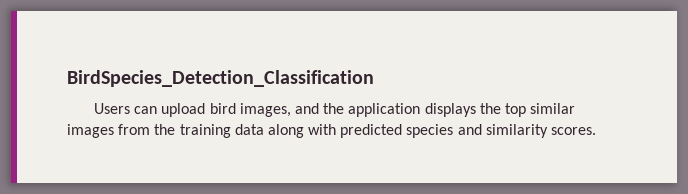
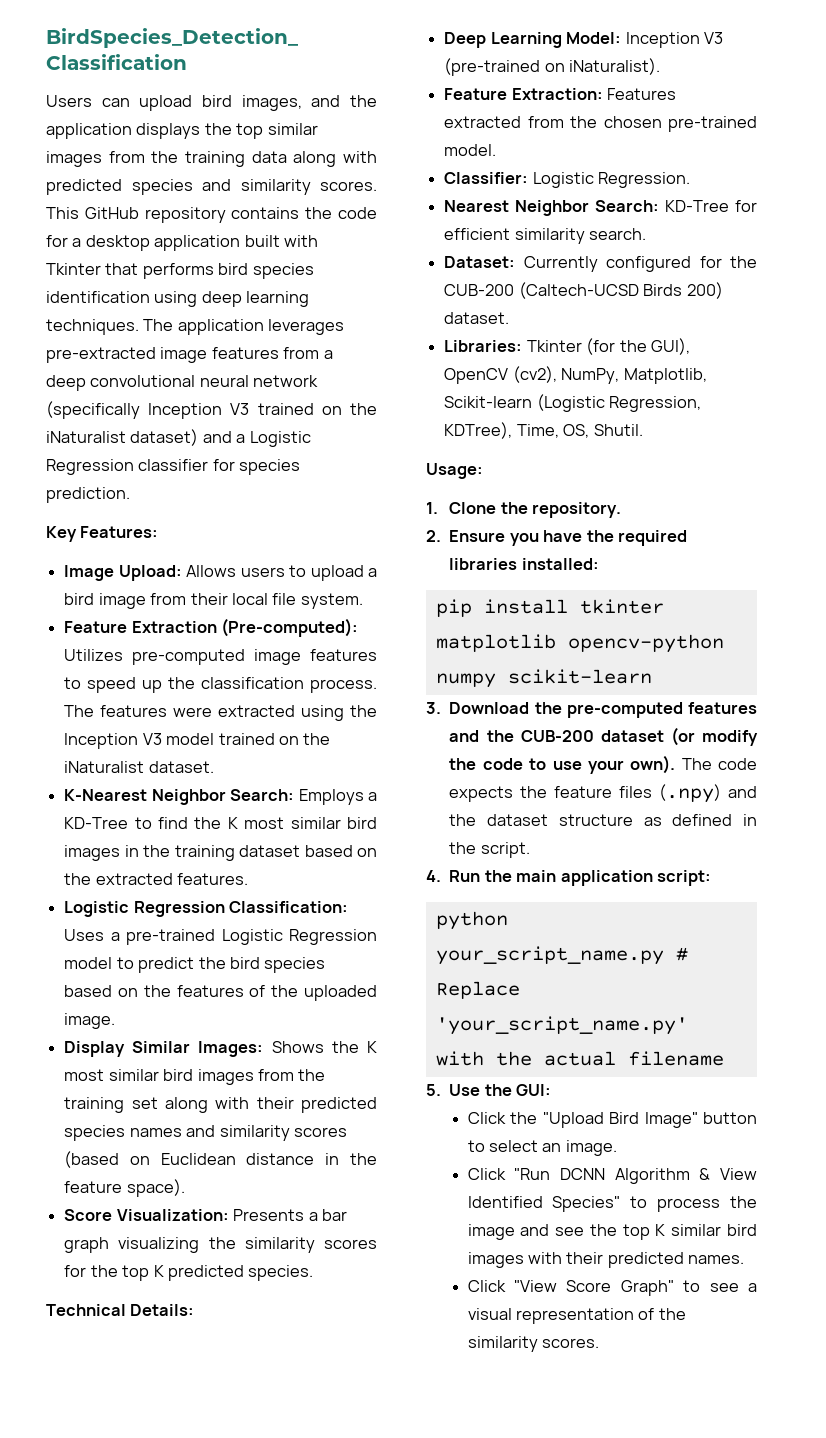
(597, 131) none -> [46,207,378,223] [46,235,319,251] [46,263,314,279] [46,291,310,307] [46,319,345,335] [46,347,333,363] [46,375,319,391] [46,401,377,419] [46,429,311,447] [46,459,301,475] [46,487,130,503] [46,526,159,542] [64,565,377,581] [64,593,363,609] [64,618,359,637] [64,649,378,665] [64,677,378,693] [64,705,378,721] [64,733,331,749] [64,761,214,773] [64,789,378,805] [64,817,378,829] [64,845,377,861] [64,873,249,885] [64,901,349,917] [64,929,377,945] [64,957,326,973] [64,985,377,1001] [64,1013,116,1029] [64,1041,378,1057] [64,1069,326,1085] [64,1097,377,1113] [64,1125,347,1141] [64,1151,377,1168] [64,1179,185,1197] [64,1209,347,1221] [64,1237,378,1253] [64,1265,314,1281] [46,1304,195,1316] [444,32,723,48] [444,58,661,76] [444,88,677,100] [444,116,757,132] [444,144,497,156] [444,172,691,188] [444,200,757,216] [444,228,647,244] [444,256,758,272] [444,282,723,299] [444,312,510,324] [444,338,690,355] [444,366,707,384] [444,394,702,412] [444,422,643,439] [426,463,483,479] [426,502,622,518] [426,530,688,546] [449,558,599,570] [435,599,664,617] [435,634,724,653] [435,669,652,688] [426,702,757,718] [449,727,758,746] [449,755,757,774] [449,784,757,803] [449,814,757,826] [449,842,530,858] [426,870,712,886] [435,911,508,930] [435,946,688,965] [435,981,520,999] [435,1016,688,1035] [435,1051,724,1066] [426,1084,552,1096] [467,1112,757,1128] [467,1140,617,1156] [467,1168,757,1184] [467,1196,757,1212] [467,1224,757,1240] [467,1252,745,1268] [467,1280,757,1296] [467,1308,686,1324] [467,1336,600,1352] This GitHub repository contains the code for a desktop application built with Tkinter that performs bird species identification using deep learning techniques. The application leverages pre-extracted image features from a deep convolutional neural network (specifically Inception V3 trained on the iNaturalist dataset) and a Logistic Regression classifier for species prediction. // Key Features: // Image Upload: Allows users to upload a bird image from their local file system. // Feature Extraction (Pre-computed): Utilizes pre-computed image features to speed up the classification process. The features were extracted using the Inception V3 model trained on the iNaturalist dataset. // K-Nearest Neighbor Search: Employs a KD-Tree to find the K most similar bird images in the training dataset based on the extracted features. // Logistic Regression Classification: Uses a pre-trained Logistic Regression model to predict the bird species based on the features of the uploaded image. // Display Similar Images: Shows the K most similar bird images from the training set along with their predicted species names and similarity scores (based on Euclidean distance in the feature space). // Score Visualization: Presents a bar graph visualizing the similarity scores for the top K predicted species. // Technical Details: // Deep Learning Model: Inception V3 (pre-trained on iNaturalist). // Feature Extraction: Features extracted from the chosen pre-trained model. // Classifier: Logistic Regression. // Nearest Neighbor Search: KD-Tree for efficient similarity search. // Dataset: Currently configured for the CUB-200 (Caltech-UCSD Birds 200) dataset. // Libraries: Tkinter (for the GUI), OpenCV (cv2), NumPy, Matplotlib, Scikit-learn (Logistic Regression, KDTree), Time, OS, Shutil. // Usage: // 1. Clone the repository. // 2. Ensure you have the required libraries installed: // pip install tkinter matplotlib opencv-python numpy scikit-learn // 3. Download the pre-computed features and the CUB-200 dataset (or modify the code to use your own). The code expects the feature files (.npy) and the dataset structure as defined in the script. // 4. Run the main application script: // python your_script_name.py # Replace 'your_script_name.py' with the actual filename // 5. Use the GUI: // Click the "Upload Bird Image" button to select an image. // Click "Run DCNN Algorithm & View Identified Species" to process the image and see the top K similar bird images with their predicted names. // Click "View Score Graph" to see a visual representation of the similarity scores.

